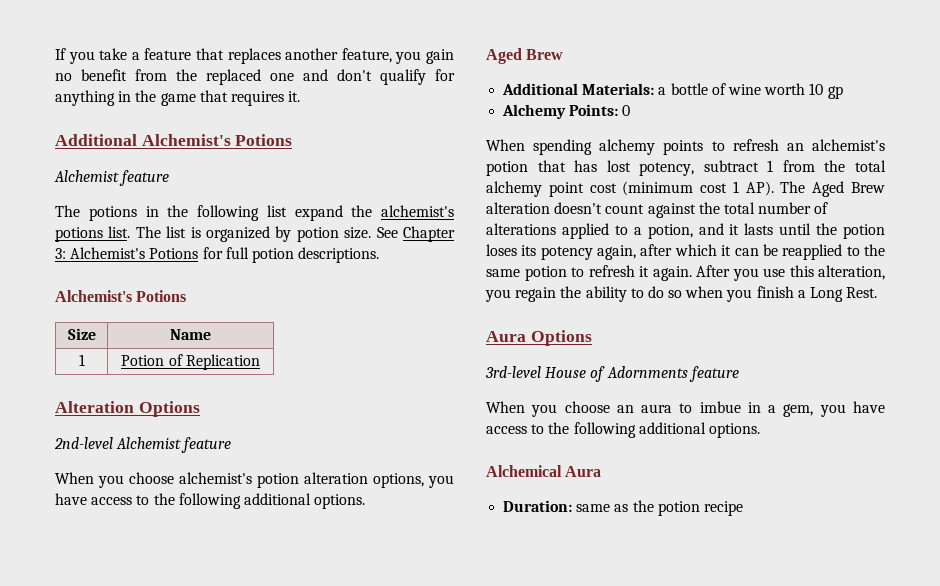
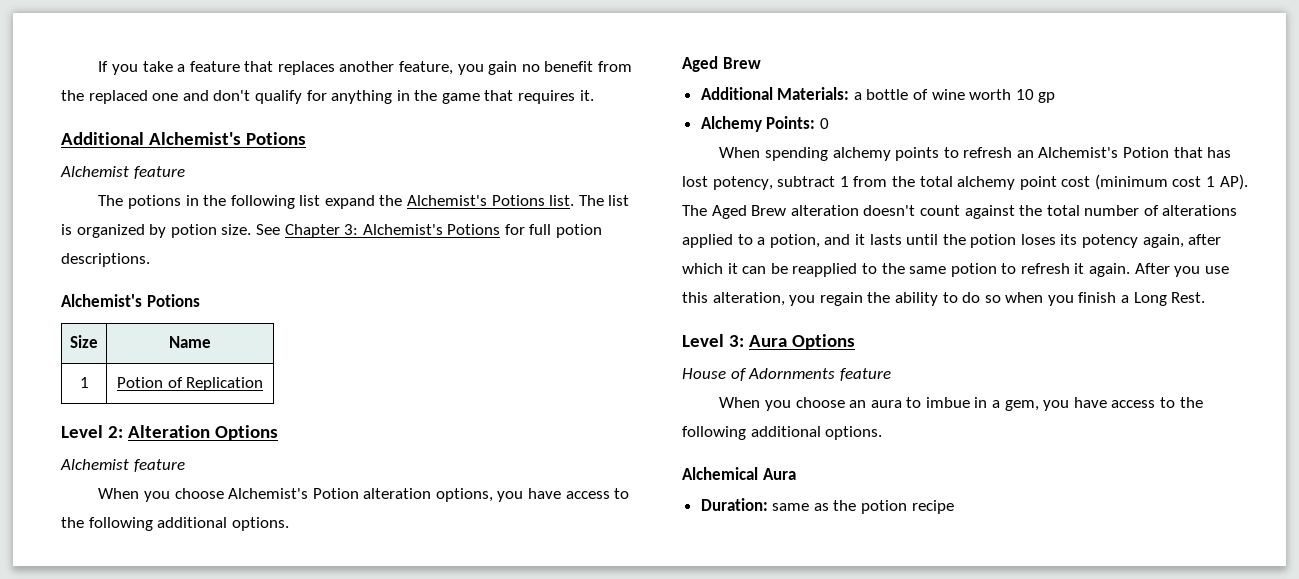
[381,205,454,217] [55,227,103,242] alchemist's potions -> [407,195,545,206] Alchemist's Potions
(260, 362) none -> [61,425,123,438] Level 2:
[54,437,113,449] 2nd-level -> (278, 433) none
[179,472,299,488] alchemist's potion -> [228,488,359,499] Alchemist's Potion
[812,139,885,151] [486,161,528,176] alchemist's potion -> [1038,147,1170,158] Alchemist's Potion
(878, 292) none -> [682,334,744,347] Level 3:
[485,366,541,378] 3rd-level -> (855, 342) none

